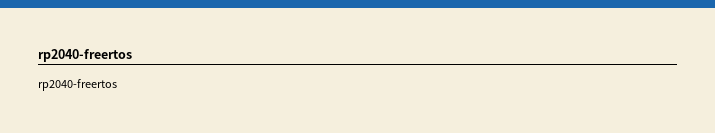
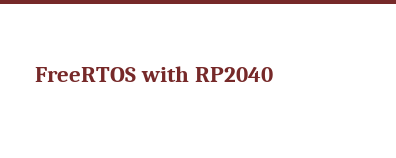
[38,49,132,62] [38,79,117,91] rp2040-freertos // rp2040-freertos -> [35,66,274,82] FreeRTOS with RP2040

